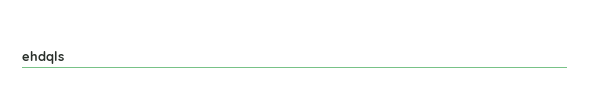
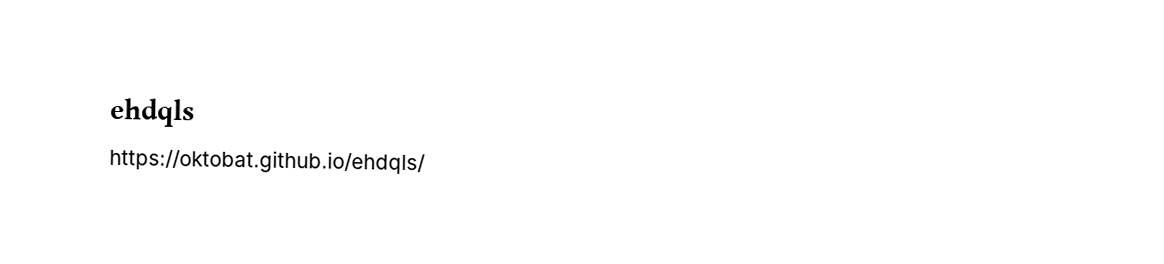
(64, 57) none -> [109,147,425,176] // https://oktobat.github.io/ehdqls/

